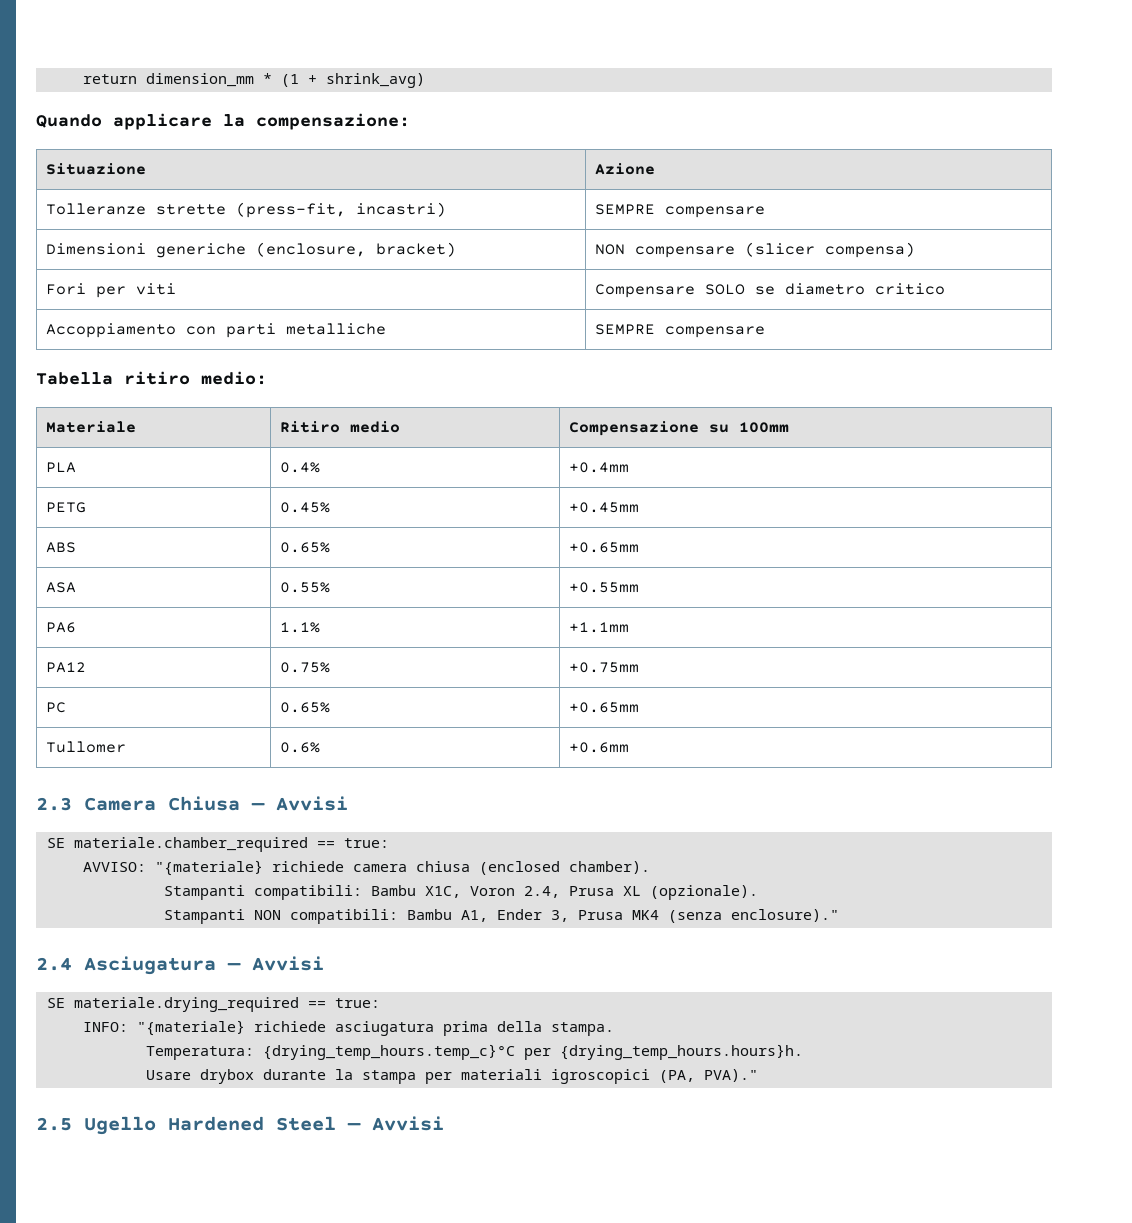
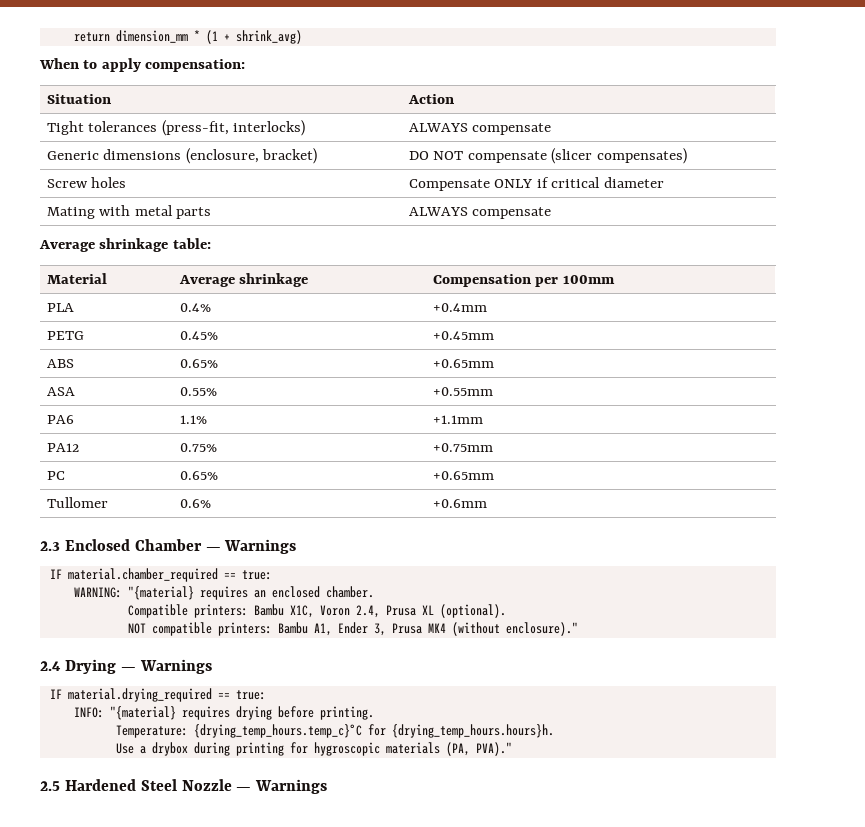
[36,113,410,130] [46,163,147,175] [595,163,656,175] [46,202,447,218] [595,204,766,218] [46,242,457,258] [595,242,916,258] [46,283,177,298] [595,283,946,298] [46,323,387,338] [595,324,766,338] [36,371,267,385] [46,421,137,433] [280,421,401,433] [569,421,730,436] Quando applicare la compensazione: // Situazione | Azione // Tolleranze strette (press-fit, incastri) | SEMPRE compensare // Dimensioni generiche (enclosure, bracket) | NON compensare (slicer compensa) // Fori per viti | Compensare SOLO se diametro critico // Accoppiamento con parti metalliche | SEMPRE compensare // Tabella ritiro medio: // Materiale | Ritiro medio | Compensazione su -> [39,58,246,72] [47,94,112,104] [408,94,455,104] [47,120,306,136] [409,123,552,135] [47,148,318,164] [409,148,687,164] [47,177,127,188] [409,177,664,191] [47,205,212,219] [409,207,552,219] [39,238,211,252] [47,273,108,284] [179,273,309,287] [433,274,559,287] When to apply compensation: // Situation | Action // Tight tolerances (press-fit, interlocks) | ALWAYS compensate // Generic dimensions (enclosure, bracket) | DO NOT compensate (slicer compensates) // Screw holes | Compensate ONLY if critical diameter // Mating with metal parts | ALWAYS compensate // Average shrinkage table: // Material | Average shrinkage | Compensation per
[84,796,348,811] [47,837,390,852] [83,860,651,876] [164,885,363,900] Camera Chiusa — Avvisi // SE materiale.chamber_required == true: // AVVISO: "{materiale} richiede camera chiusa (enclosed chamber). // Stampanti compatibili: -> [64,539,297,554] [49,568,272,582] [73,586,374,600] [127,604,248,618] Enclosed Chamber — Warnings // IF material.chamber_required == true: // WARNING: "{material} requires an enclosed chamber. // Compatible printers:
[650,885,759,900] [164,909,399,924] (opzionale). // Stampanti NON compatibili: -> [439,604,506,618] [127,622,272,636] (optional). // NOT compatible printers:
[668,910,723,923] (senza -> [451,622,500,636] (without
[84,956,324,975] [47,997,381,1012] [83,1020,615,1036] [146,1044,804,1060] [146,1069,651,1084] Asciugatura — Avvisi // SE materiale.drying_required == true: // INFO: "{materiale} richiede asciugatura prima della stampa. // Temperatura: {drying_temp_hours.temp_c}°C per {drying_temp_hours.hours}h. // Usare drybox durante la stampa per materiali igroscopici -> [64,659,212,674] [49,688,266,702] [73,706,374,720] [115,724,554,738] [115,742,440,756] Drying — Warnings // IF material.drying_required == true: // INFO: "{material} requires drying before printing. // Temperature: {drying_temp_hours.temp_c}°C for {drying_temp_hours.hours}h. // Use a drybox during printing for hygroscopic materials
[84,1116,156,1135] Ugello -> (60, 786) none
[347,1116,444,1131] — Avvisi -> [181,779,328,794] Nozzle — Warnings

